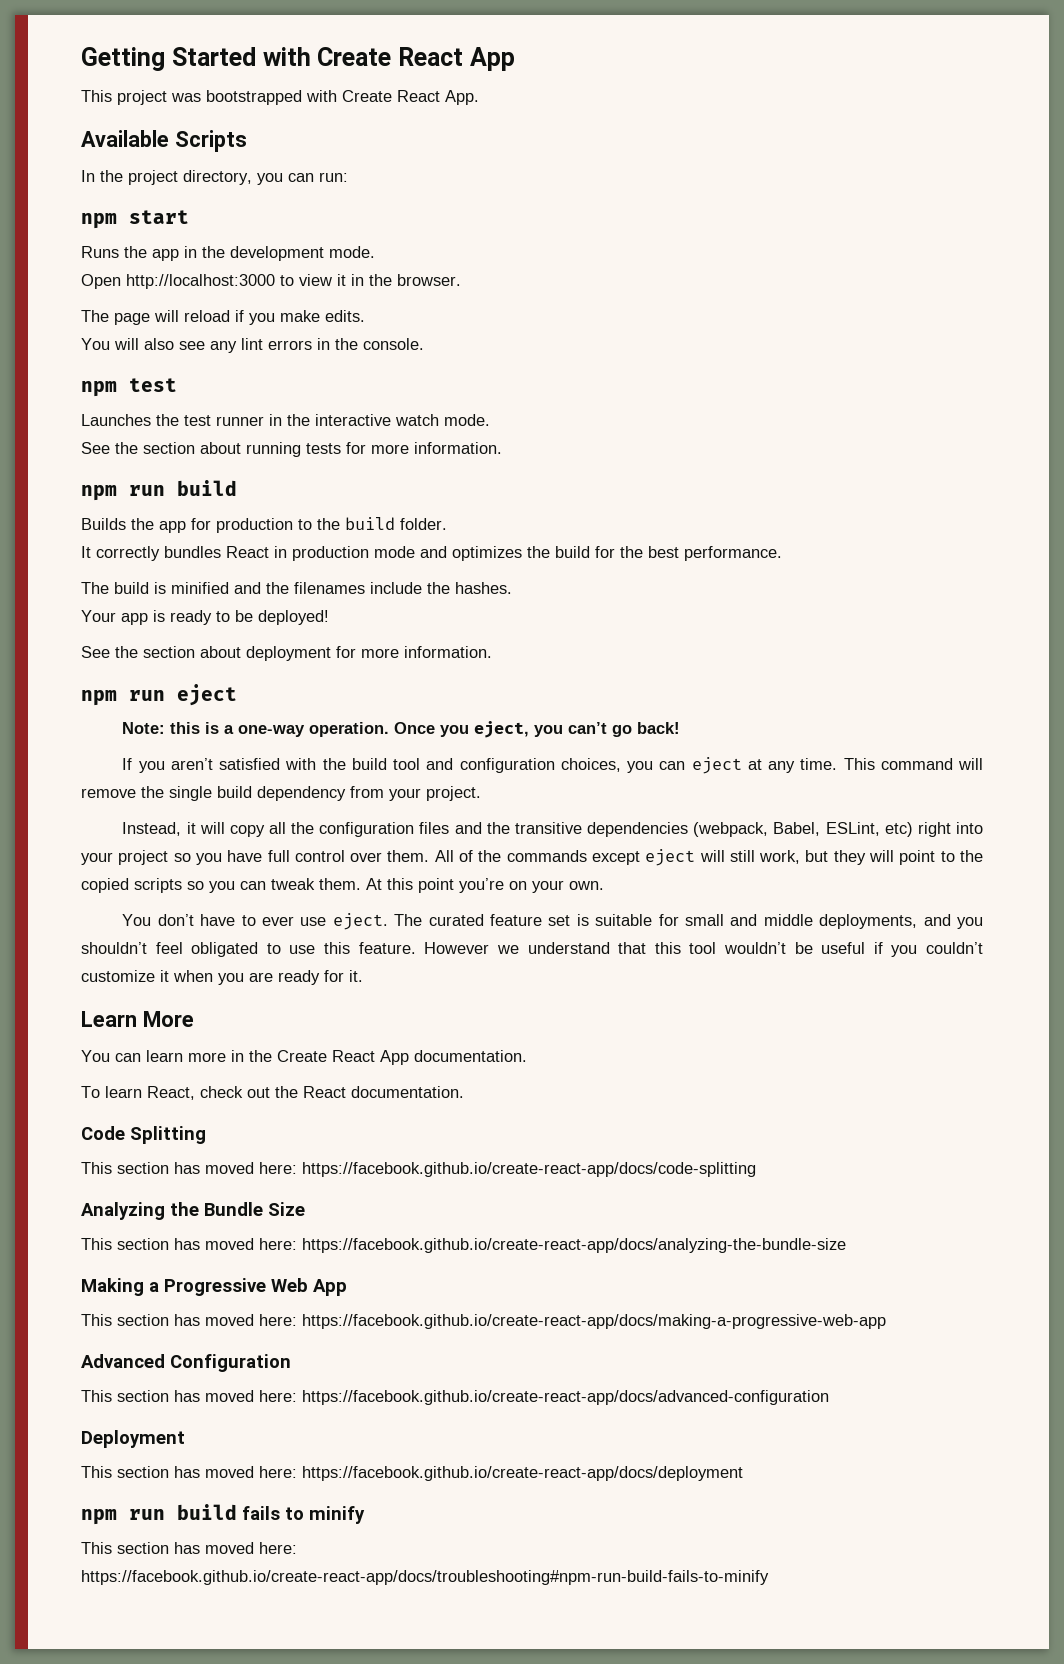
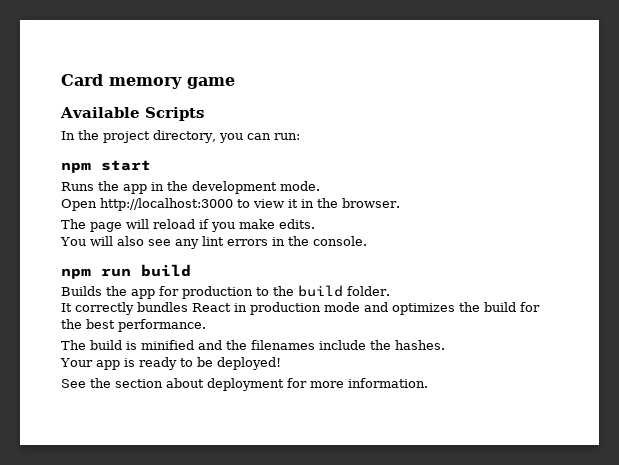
[81,47,515,71] [81,90,479,105] Getting Started with Create React App // This project was bootstrapped with Create React App. -> [61,74,235,89] Card memory game
[81,378,177,397] [81,414,490,426] [81,442,502,457] // npm test // Launches the test runner in the interactive watch mode. // See the section about running tests for more information. -> (367, 241) none
[81,684,237,706] [122,721,681,738] [122,757,983,774] [81,786,481,801] [122,822,984,837] [81,849,984,866] [81,878,604,893] [122,913,983,930] [81,942,983,957] [81,970,363,985] [81,1011,194,1027] [81,1050,527,1065] [81,1086,464,1100] [81,1126,206,1144] [81,1162,756,1177] [81,1202,305,1220] [81,1238,846,1253] [81,1278,347,1296] [81,1314,886,1329] [81,1354,291,1372] [81,1390,829,1405] [81,1430,185,1448] [81,1466,743,1481] [81,1504,365,1525] [81,1542,297,1554] [81,1570,769,1585] // npm run eject // Note: this is a one-way operation. Once you eject, you can’t go back! // If you aren’t satisfied with the build tool and configuration choices, you can eject at any time. This command will remove the single build dependency from your project. // Instead, it will copy all the configuration files and the transitive dependencies (webpack, Babel, ESLint, etc) right into your project so you have full control over them. All of the commands except eject will still work, but they will point to the copied scripts so you can tweak them. At this point you’re on your own. // You don’t have to ever use eject. The curated feature set is suitable for small and middle deployments, and you shouldn’t feel obligated to use this feature. However we understand that this tool wouldn’t be useful if you couldn’t customize it when you are ready for it. // Learn More // You can learn more in the Create React App documentation. // To learn React, check out the React documentation. // Code Splitting // This section has moved here: https://facebook.github.io/create-react-app/docs/code-splitting // Analyzing the Bundle Size // This section has moved here: https://facebook.github.io/create-react-app/docs/analyzing-the-bundle-size // Making a Progressive Web App // This section has moved here: https://facebook.github.io/create-react-app/docs/making-a-progressive-web-app // Advanced Configuration // This section has moved here: https://facebook.github.io/create-react-app/docs/advanced-configuration // Deployment // This section has moved here: https://facebook.github.io/create-react-app/docs/deployment // npm run build fails to minify // This section has moved here: https://facebook.github.io/create-react-app/docs/troubleshooting#npm-run-build-fails-to-minify -> (428, 383) none

